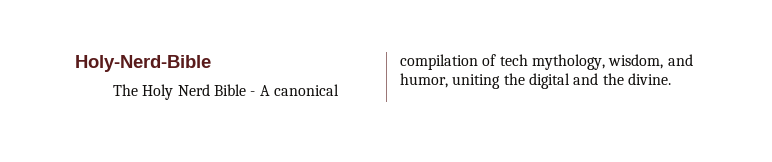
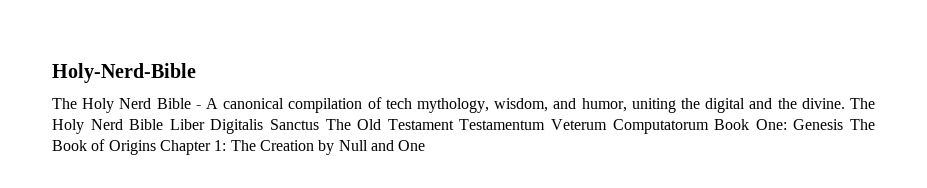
(671, 79) none -> [850,98,876,109] [52,119,876,134] [52,139,426,155] The Holy Nerd Bible Liber Digitalis Sanctus The Old Testament Testamentum Veterum Computatorum Book One: Genesis The Book of Origins Chapter 1: The Creation by Null and One

